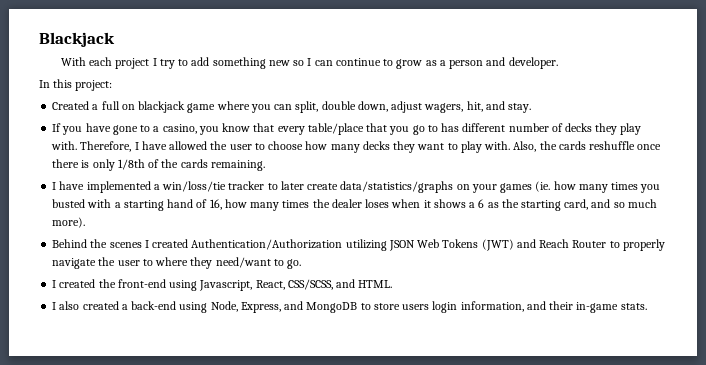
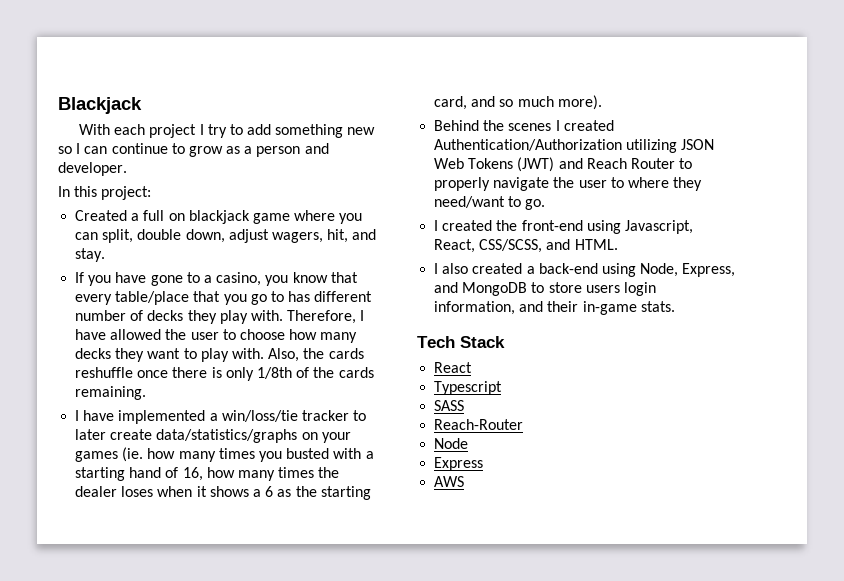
(647, 306) none -> [417,336,505,348] [434,362,473,373] [434,381,503,395] [434,400,465,411] [434,419,524,430] [434,438,469,449] [434,457,484,471] [434,476,465,487] // Tech Stack // React // Typescript // SASS // Reach-Router // Node // Express // AWS

